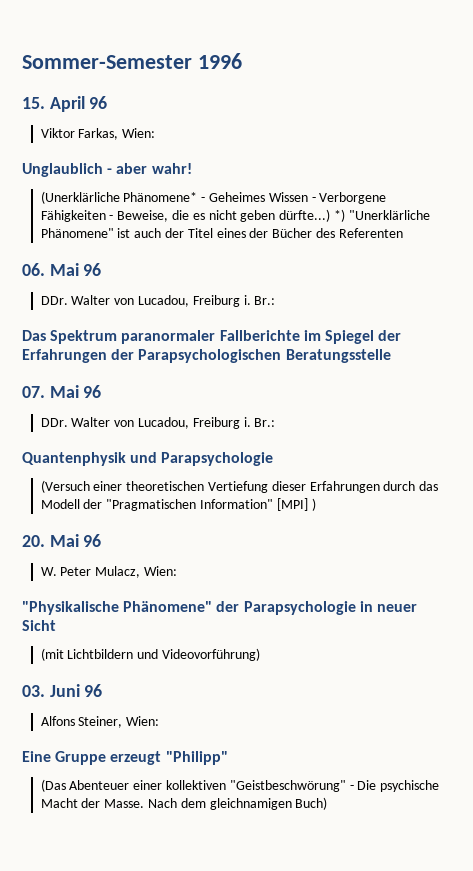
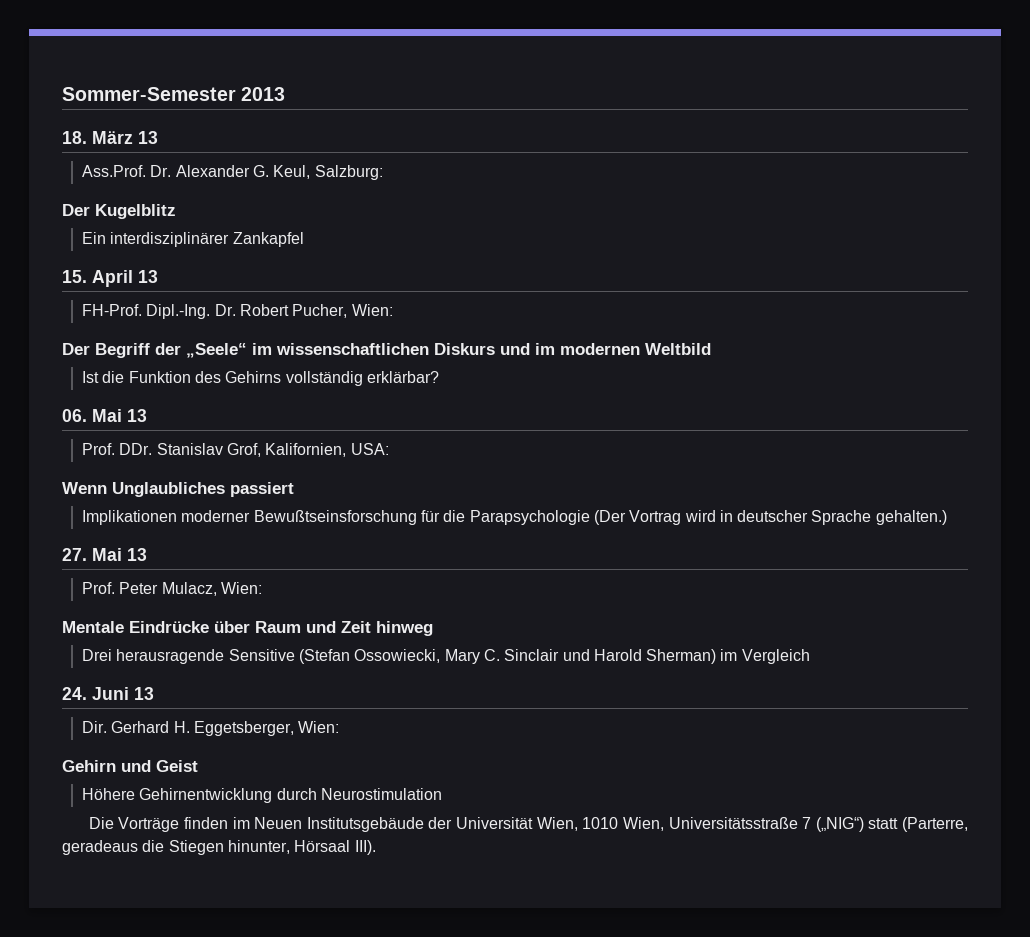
[197,53,242,69] [22,96,108,112] [40,128,156,140] [22,163,192,177] [40,191,387,204] [40,209,430,222] [40,228,403,238] [22,263,102,276] [40,295,276,307] [22,330,402,344] [22,349,391,363] [22,385,102,398] [40,417,276,429] [22,452,274,466] [40,480,439,493] [40,498,316,511] [22,534,102,547] [40,566,177,578] [22,601,417,615] [22,620,56,631] [40,648,260,661] [22,684,103,697] [40,716,160,728] [22,751,228,765] [40,779,440,792] [40,797,328,810] 1996 // 15. April 96 // Viktor Farkas, Wien: // Unglaublich - aber wahr! // (Unerklärliche Phänomene* - Geheimes Wissen - Verborgene Fähigkeiten - Beweise, die es nicht geben dürfte...) *) "Unerklärliche Phänomene" ist auch der Titel eines der Bücher des Referenten // 06. Mai 96 // DDr. Walter von Lucadou, Freiburg i. Br.: // Das Spektrum paranormaler Fallberichte im Spiegel der Erfahrungen der Parapsychologischen Beratungsstelle // 07. Mai 96 // DDr. Walter von Lucadou, Freiburg i. Br.: // Quantenphysik und Parapsychologie // (Versuch einer theoretischen Vertiefung dieser Erfahrungen durch das Modell der "Pragmatischen Information" [MPI] ) // 20. Mai 96 // W. Peter Mulacz, Wien: // "Physikalische Phänomene" der Parapsychologie in neuer Sicht // (mit Lichtbildern und Videovorführung) // 03. Juni 96 // Alfons Steiner, Wien: // Eine Gruppe erzeugt "Philipp" // (Das Abenteuer einer kollektiven "Geistbeschwörung" - Die psychische Macht der Masse. Nach dem gleichnamigen Buch) -> [241,87,286,101] [62,131,158,144] [81,165,383,180] [62,204,176,219] [81,232,304,247] [62,270,158,287] [81,304,393,319] [62,343,711,358] [81,371,439,386] [62,409,147,422] [81,443,389,457] [62,482,294,497] [81,510,947,525] [62,548,147,561] [81,582,262,596] [62,621,433,636] [81,649,810,664] [62,687,154,700] [81,721,340,736] [62,760,198,772] [81,788,442,803] [88,817,968,832] [62,840,376,855] 2013 // 18. März 13 // Ass.Prof. Dr. Alexander G. Keul, Salzburg: // Der Kugelblitz // Ein interdisziplinärer Zankapfel // 15. April 13 // FH-Prof. Dipl.-Ing. Dr. Robert Pucher, Wien: // Der Begriff der „Seele“ im wissenschaftlichen Diskurs und im modernen Weltbild // Ist die Funktion des Gehirns vollständig erklärbar? // 06. Mai 13 // Prof. DDr. Stanislav Grof, Kalifornien, USA: // Wenn Unglaubliches passiert // Implikationen moderner Bewußtseinsforschung für die Parapsychologie (Der Vortrag wird in deutscher Sprache gehalten.) // 27. Mai 13 // Prof. Peter Mulacz, Wien: // Mentale Eindrücke über Raum und Zeit hinweg // Drei herausragende Sensitive (Stefan Ossowiecki, Mary C. Sinclair und Harold Sherman) im Vergleich // 24. Juni 13 // Dir. Gerhard H. Eggetsberger, Wien: // Gehirn und Geist // Höhere Gehirnentwicklung durch Neurostimulation // Die Vorträge finden im Neuen Institutsgebäude der Universität Wien, 1010 Wien, Universitätsstraße 7 („NIG“) statt (Parterre, geradeaus die Stiegen hinunter, Hörsaal III).

